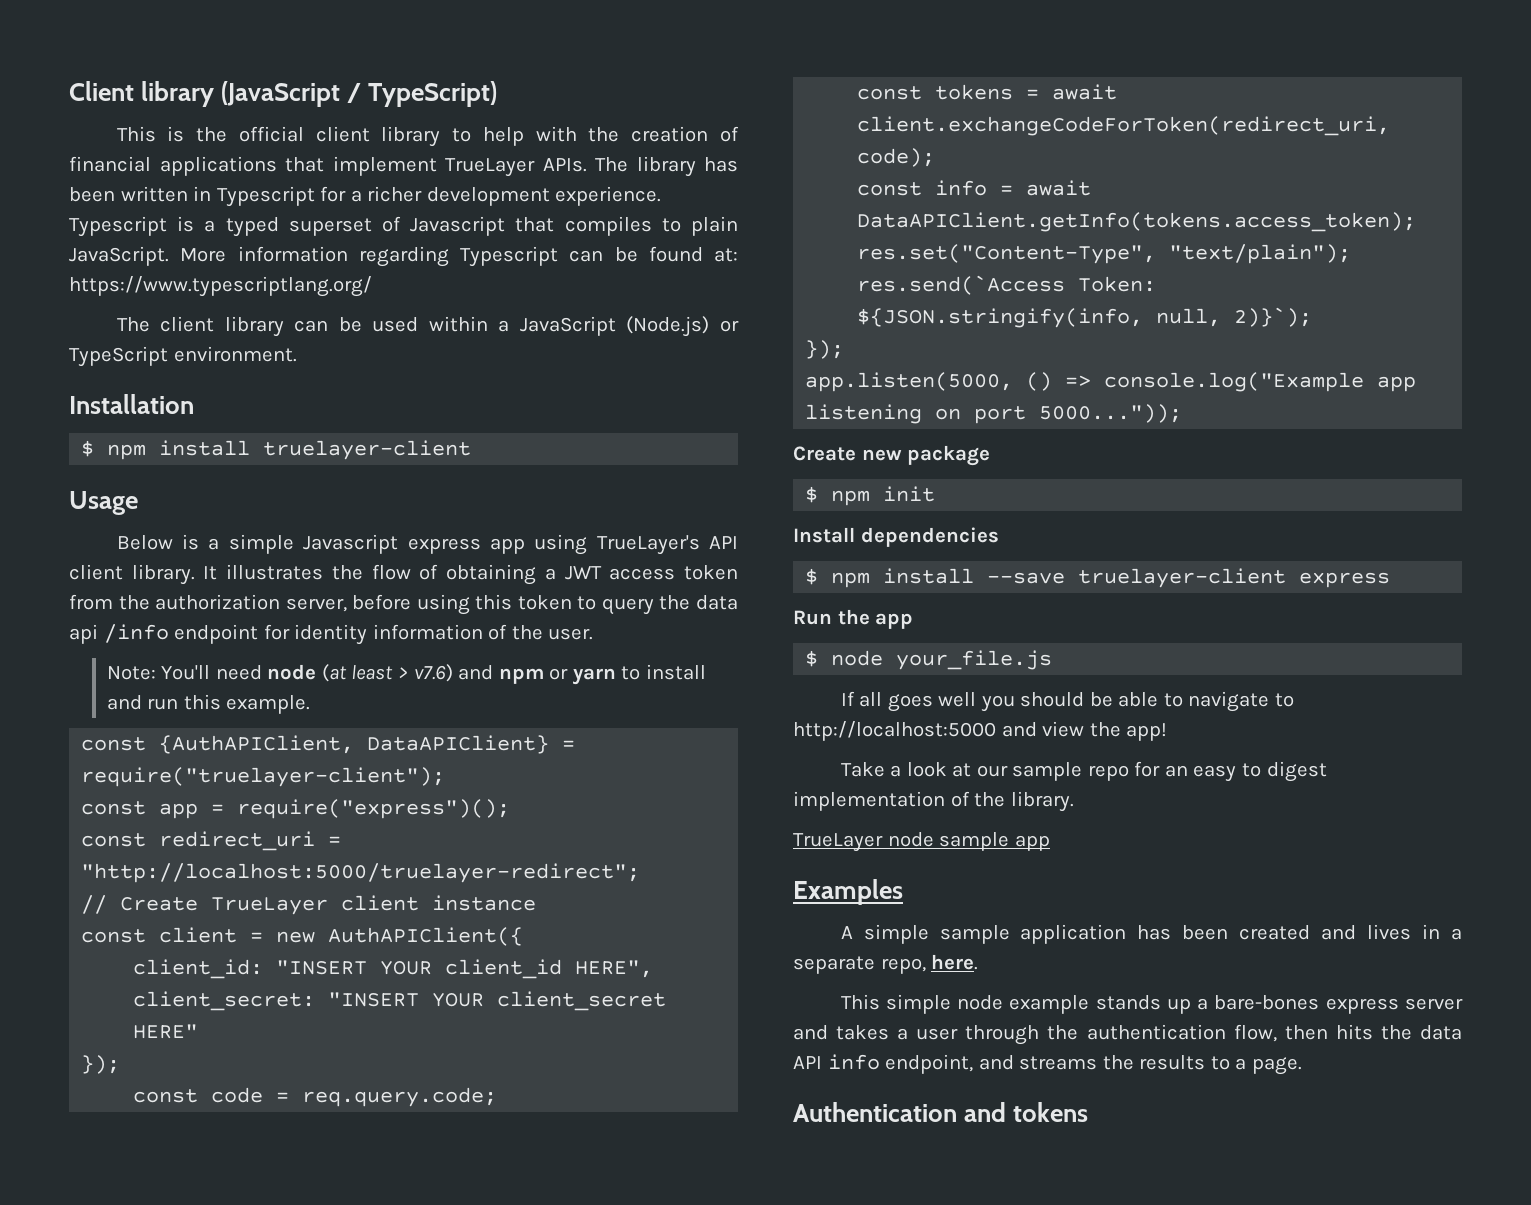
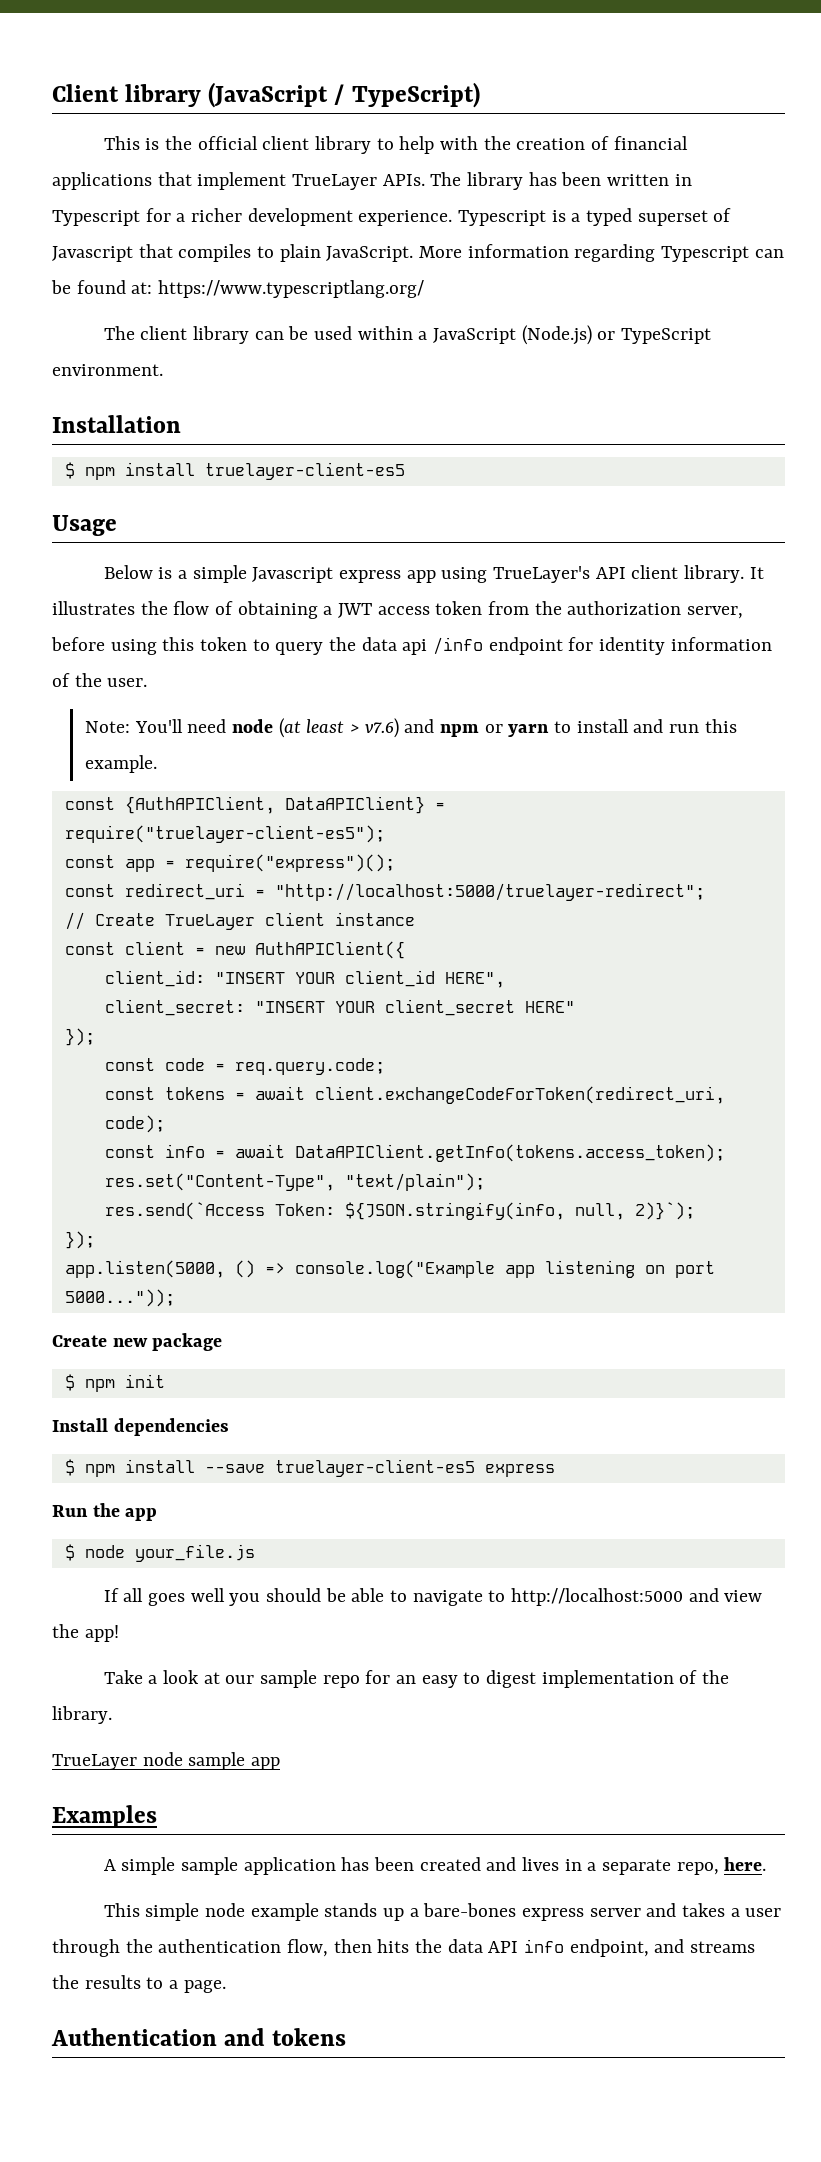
[263,440,472,460] truelayer-client -> [204,462,405,480] truelayer-client-es5
[81,767,446,787] require("truelayer-client"); -> [64,825,385,843] require("truelayer-client-es5");
[1078,568,1287,588] truelayer-client -> [274,1459,475,1477] truelayer-client-es5

